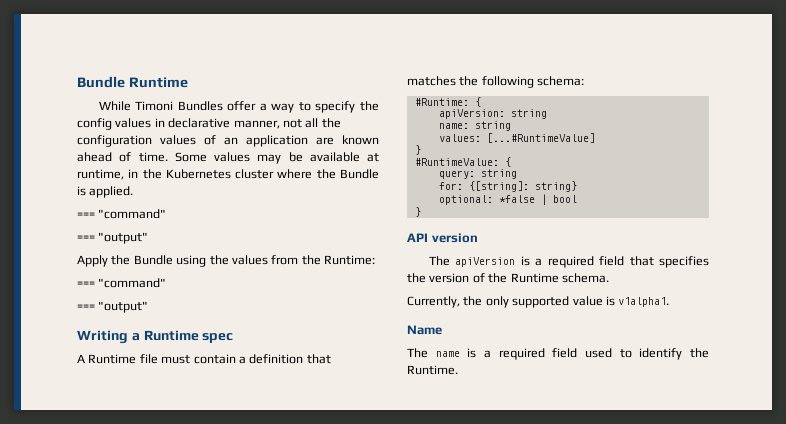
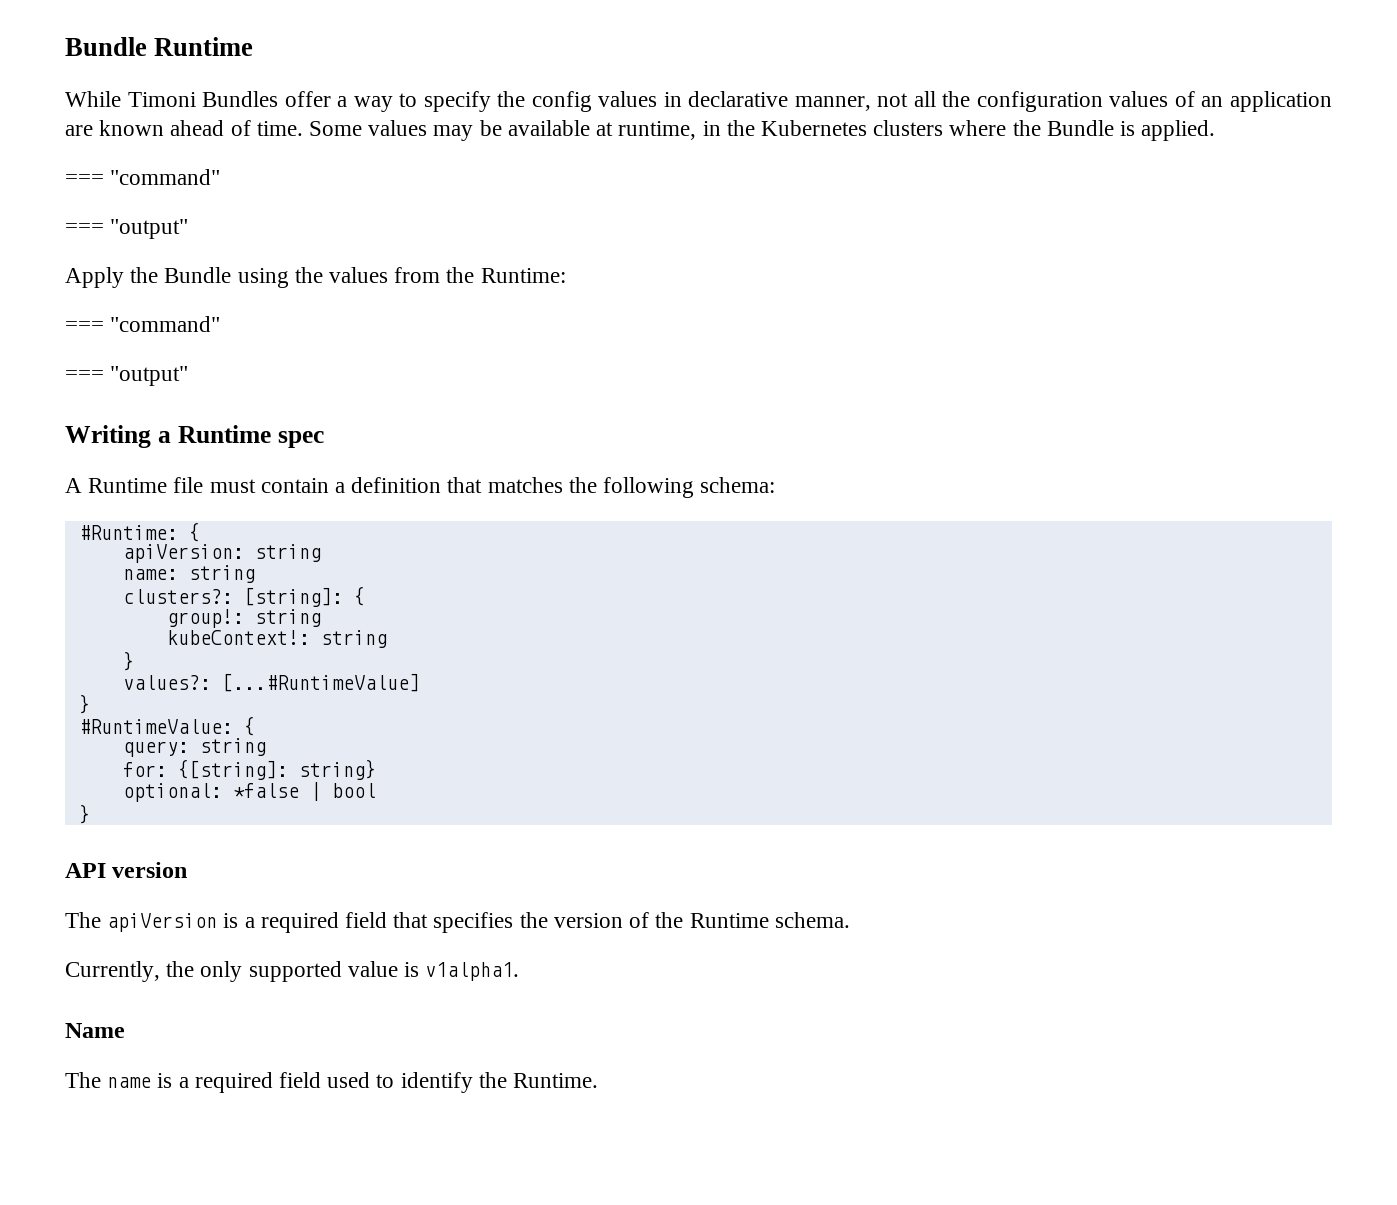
[235,169,275,179] cluster -> [873,120,944,136] clusters
[438,134,481,142] values: -> [122,586,365,607] [166,609,321,628] [166,630,387,648] [122,651,134,671] [122,675,211,690] clusters?: [string]: { // group!: string // kubeContext!: string // } // values?:

